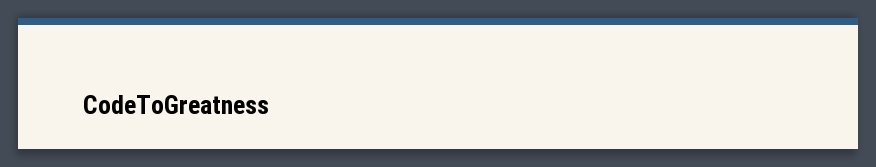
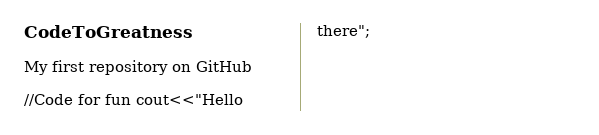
(269, 104) none -> [24,60,252,75] [24,94,243,106] [317,25,370,38] // My first repository on GitHub // //Code for fun cout<<"Hello there";

